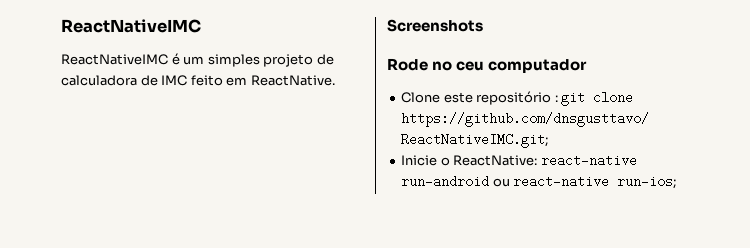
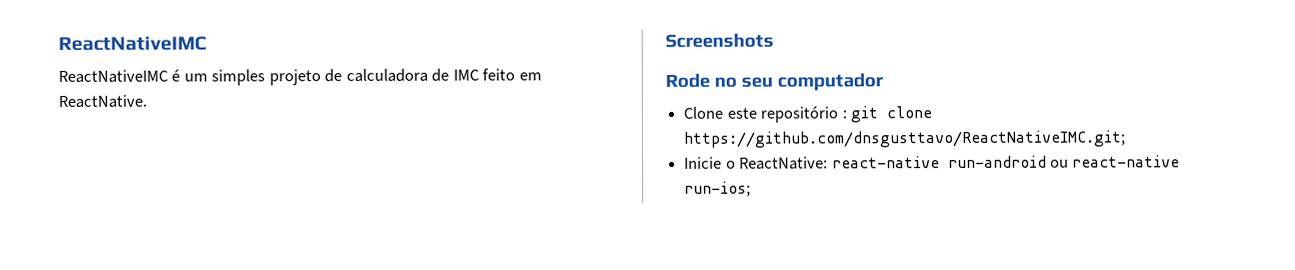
[456,61,485,71] ceu -> [740,76,773,88] seu

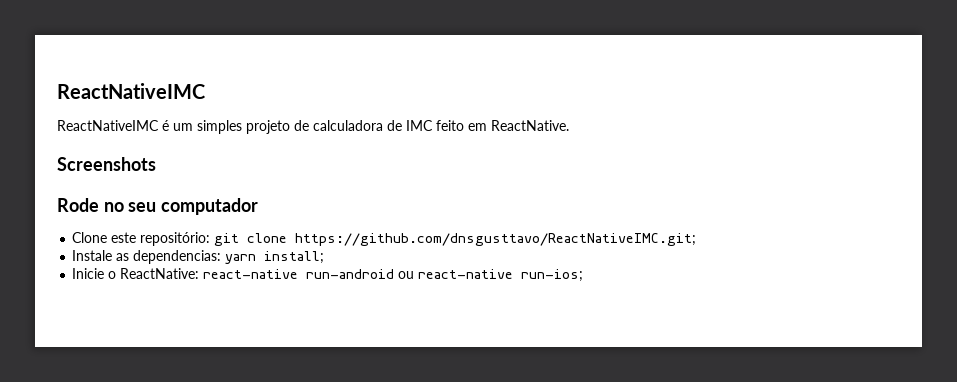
[760,106,847,123] repositório : -> [140,232,211,246] repositório:
(1127, 139) none -> [72,250,325,264] // Instale as dependencias: yarn install;

